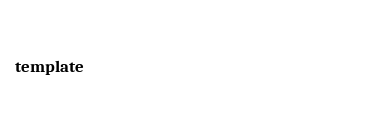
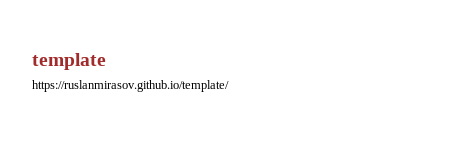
(84, 67) none -> [32,80,229,92] // https://ruslanmirasov.github.io/template/

